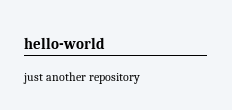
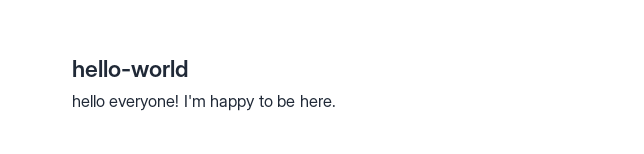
[23,72,141,84] just another repository -> [72,95,336,111] hello everyone! I'm happy to be here.

